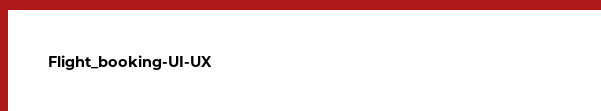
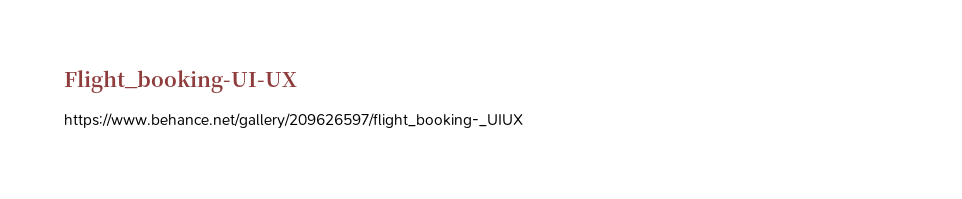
(212, 62) none -> [64,113,523,129] // https://www.behance.net/gallery/209626597/flight_booking-_UIUX

